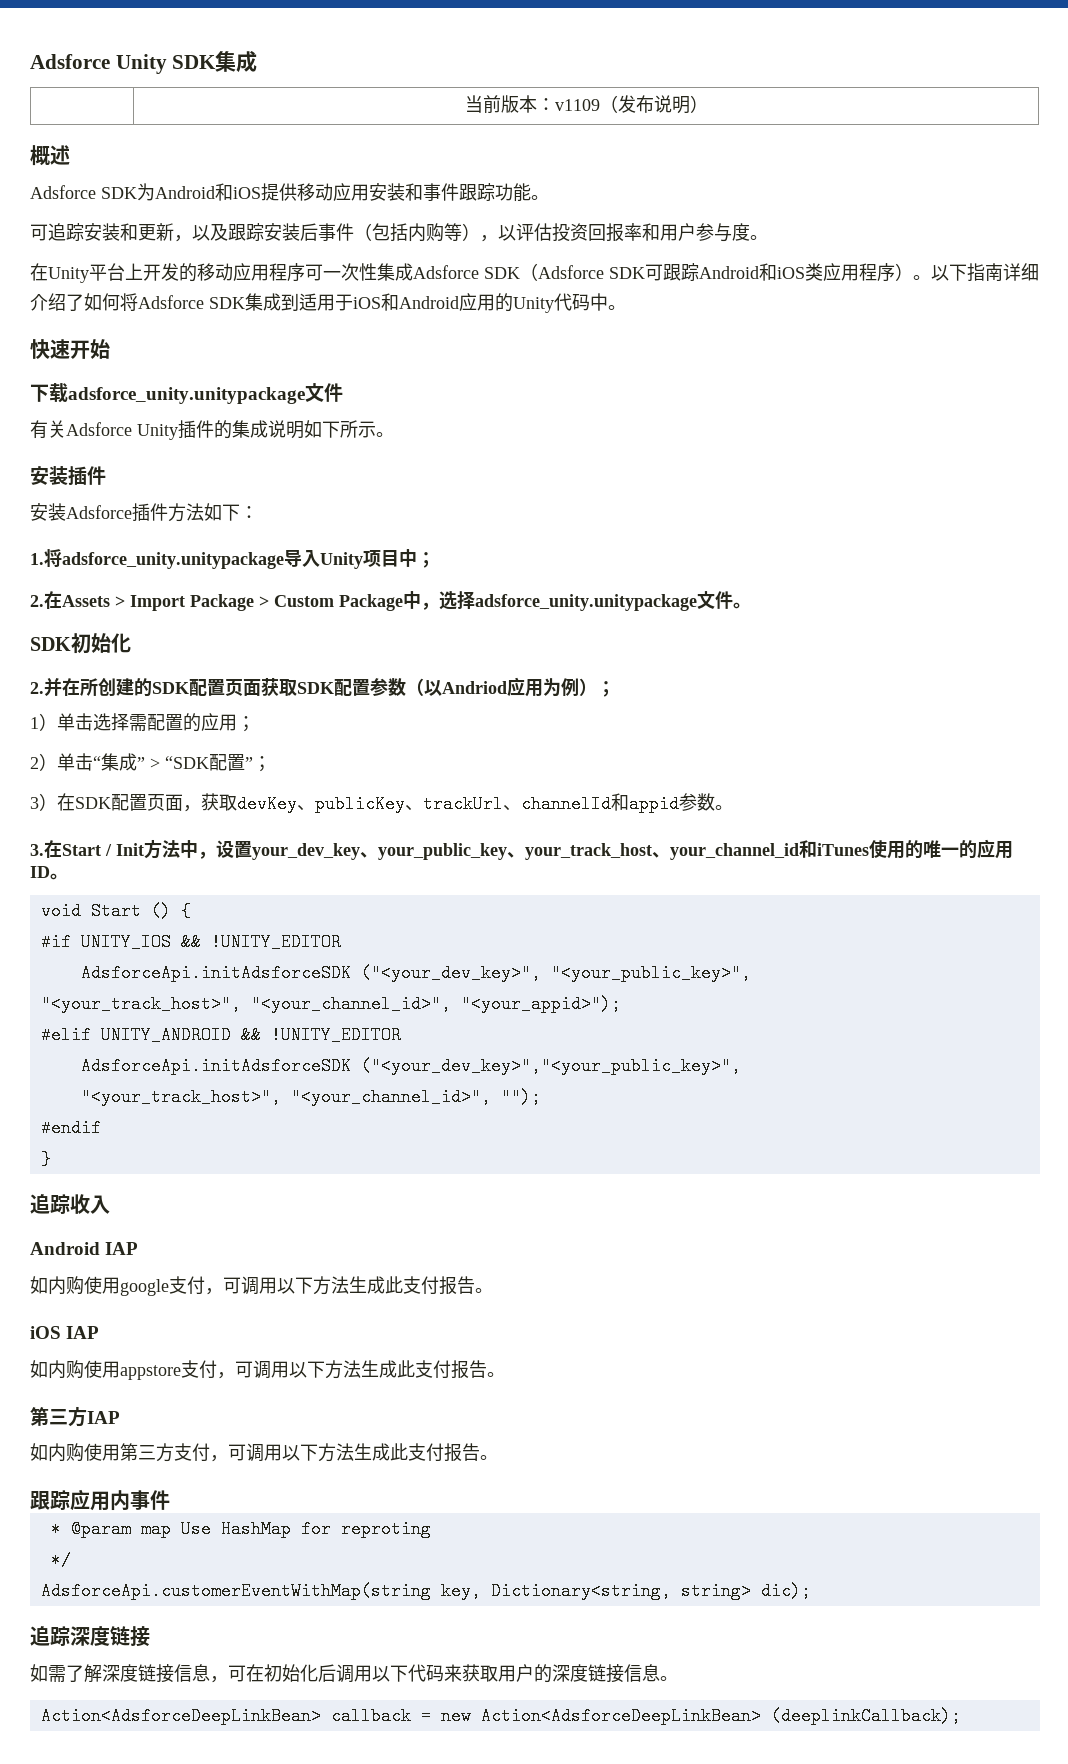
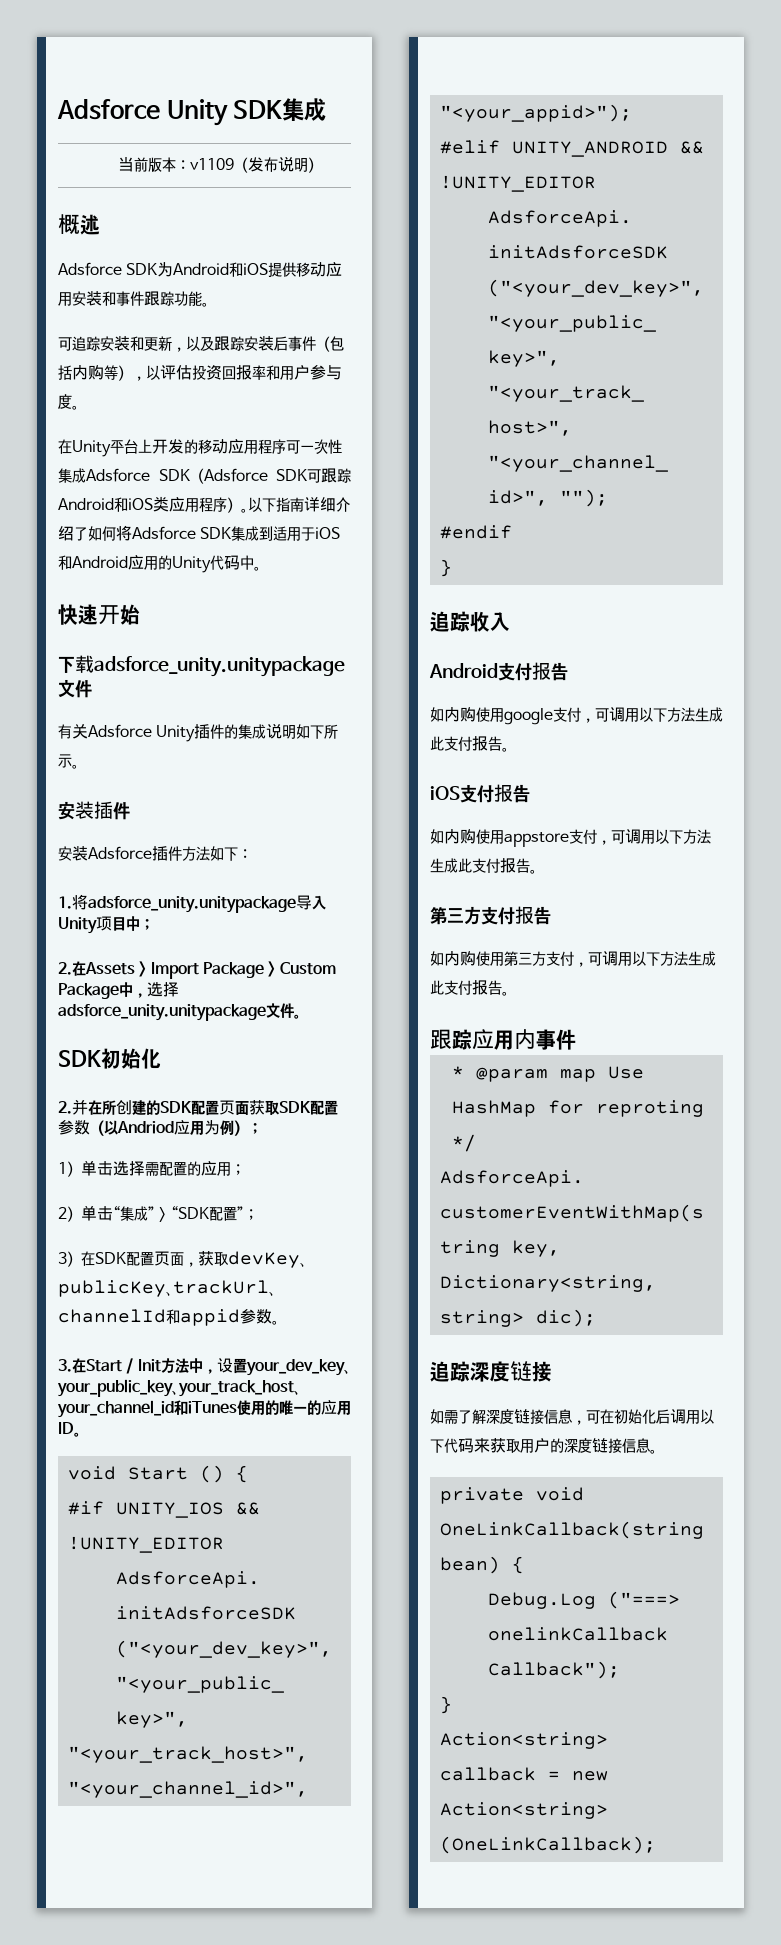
[105,1242,139,1255] IAP -> [498,662,568,681] 支付报告
[66,1326,100,1339] IAP -> [460,784,530,803] 支付报告
[87,1411,120,1424] IAP -> [481,906,551,925] 支付报告
[40,1707,321,1725] Action<AdsforceDeepLinkBean> -> [439,1487,584,1504] [439,1521,704,1539] [439,1556,524,1574] [487,1591,680,1609] [487,1627,668,1641] [487,1661,620,1679] [439,1696,452,1714] [439,1732,608,1749] private void OneLinkCallback(string bean) { // Debug.Log ("===> onelinkCallback Callback"); // } // Action<string>
[480,1707,961,1725] Action<AdsforceDeepLinkBean> (deeplinkCallback); -> [439,1802,608,1819] [439,1836,656,1854] Action<string> (OneLinkCallback);

